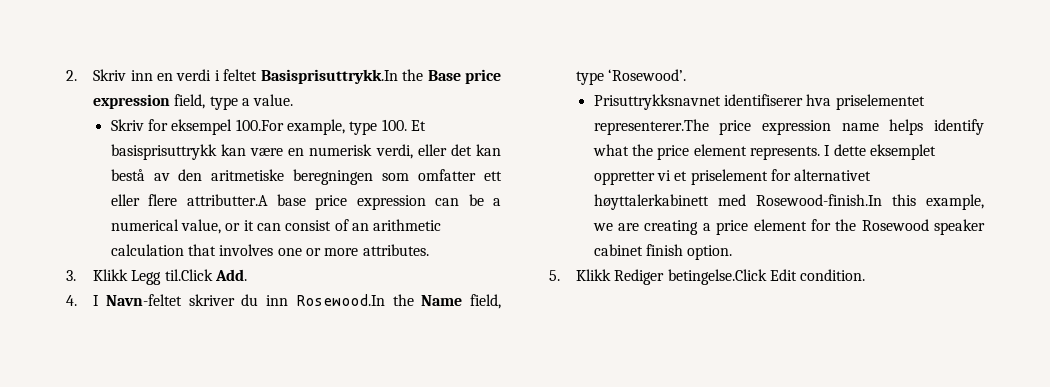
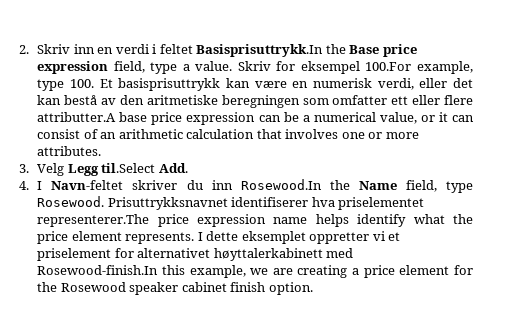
(294, 100) // -> (233, 66) none
[93,269,213,285] Klikk Legg til.Click -> [37,163,156,176] Velg Legg til.Select
[608,69,687,81] ‘Rosewood’. // -> [37,196,105,207] Rosewood.
[549,269,866,285] // 5. Klikk Rediger betingelse.Click Edit condition. -> (313, 288) none

